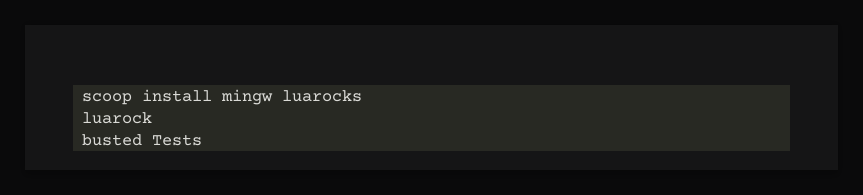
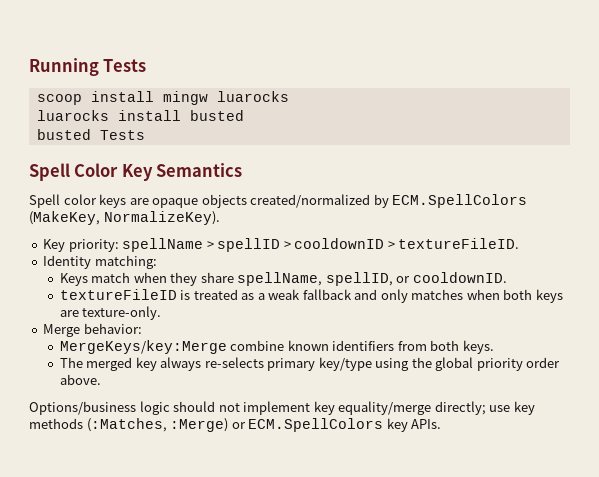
(81, 99) none -> [29,58,147,76] Running Tests //
[81,112,152,124] luarock -> [36,110,244,121] luarocks install busted
(202, 140) none -> [29,163,243,181] [29,194,528,208] [29,211,220,225] [43,238,520,252] [43,255,157,269] [59,272,507,286] [59,289,563,303] [59,306,162,320] [43,323,142,337] [59,340,494,354] [59,357,561,371] [59,374,101,385] [29,401,535,415] [29,418,442,432] // Spell Color Key Semantics // Spell color keys are opaque objects created/normalized by ECM.SpellColors (MakeKey, NormalizeKey). // Key priority: spellName > spellID > cooldownID > textureFileID. // Identity matching: // Keys match when they share spellName, spellID, or cooldownID. // textureFileID is treated as a weak fallback and only matches when both keys are texture-only. // Merge behavior: // MergeKeys/key:Merge combine known identifiers from both keys. // The merged key always re-selects primary key/type using the global priority order above. // Options/business logic should not implement key equality/merge directly; use key methods (:Matches, :Merge) or ECM.SpellColors key APIs.

